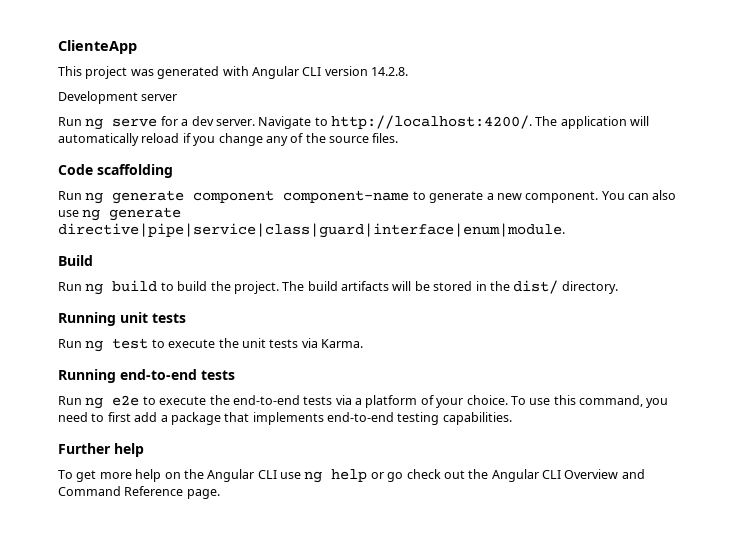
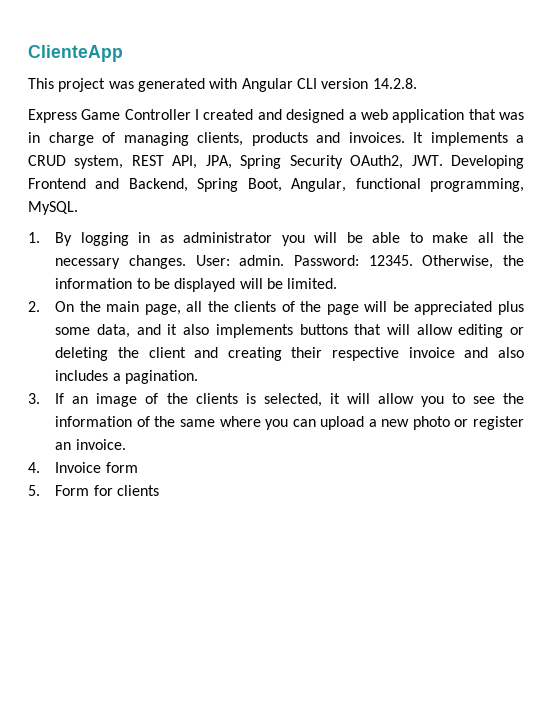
[58,91,178,104] [58,115,650,130] [58,133,399,146] [58,164,173,178] [58,190,677,204] [58,207,182,221] [58,223,565,238] [58,255,93,266] [58,280,618,295] [58,312,186,326] [58,338,363,352] [58,369,235,383] [58,395,669,409] [58,412,512,425] [58,443,144,457] [58,469,645,483] [58,486,220,499] Development server // Run ng serve for a dev server. Navigate to http://localhost:4200/. The application will automatically reload if you change any of the source files. // Code scaffolding // Run ng generate component component-name to generate a new component. You can also use ng generate directive|pipe|service|class|guard|interface|enum|module. // Build // Run ng build to build the project. The build artifacts will be stored in the dist/ directory. // Running unit tests // Run ng test to execute the unit tests via Karma. // Running end-to-end tests // Run ng e2e to execute the end-to-end tests via a platform of your choice. To use this command, you need to first add a package that implements end-to-end testing capabilities. // Further help // To get more help on the Angular CLI use ng help or go check out the Angular CLI Overview and Command Reference page. -> [28,109,525,123] [28,132,524,146] [28,155,524,169] [28,178,524,192] [28,201,78,215] [28,232,524,246] [55,255,524,269] [55,278,338,292] [28,301,525,315] [55,324,524,338] [55,347,524,361] [55,370,198,384] [28,393,525,407] [55,416,524,430] [55,439,126,450] [28,462,138,473] [28,485,159,496] Express Game Controller I created and designed a web application that was in charge of managing clients, products and invoices. It implements a CRUD system, REST API, JPA, Spring Security OAuth2, JWT. Developing Frontend and Backend, Spring Boot, Angular, functional programming, MySQL. // 1. By logging in as administrator you will be able to make all the necessary changes. User: admin. Password: 12345. Otherwise, the information to be displayed will be limited. // 2. On the main page, all the clients of the page will be appreciated plus some data, and it also implements buttons that will allow editing or deleting the client and creating their respective invoice and also includes a pagination. // 3. If an image of the clients is selected, it will allow you to see the information of the same where you can upload a new photo or register an invoice. // 4. Invoice form // 5. Form for clients

